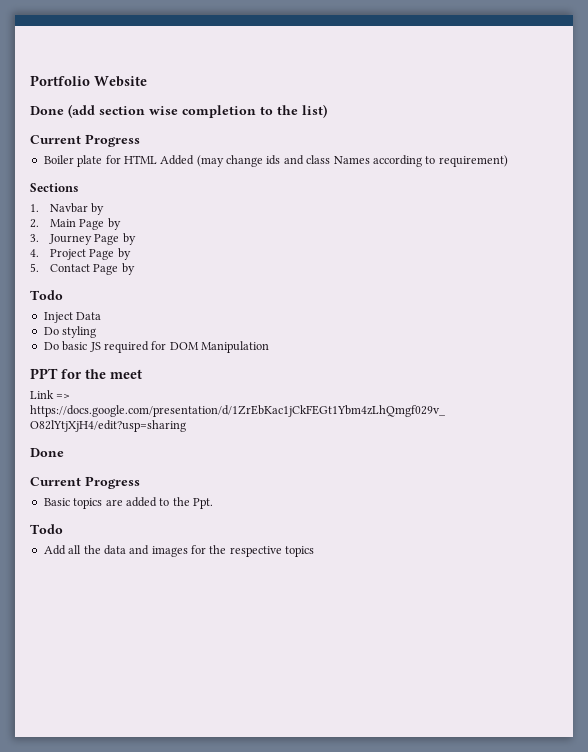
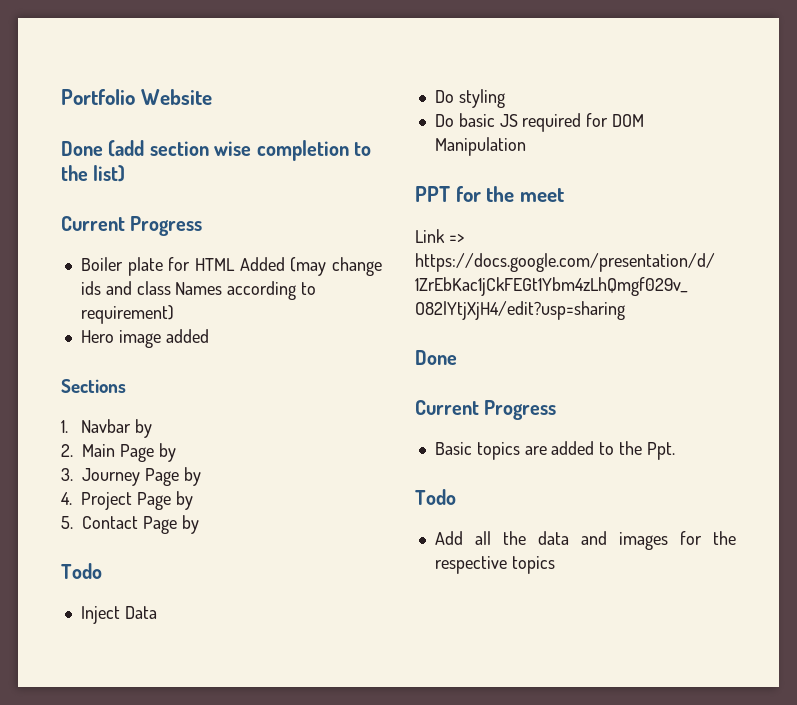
(508, 161) none -> [80,329,209,348] // Hero image added

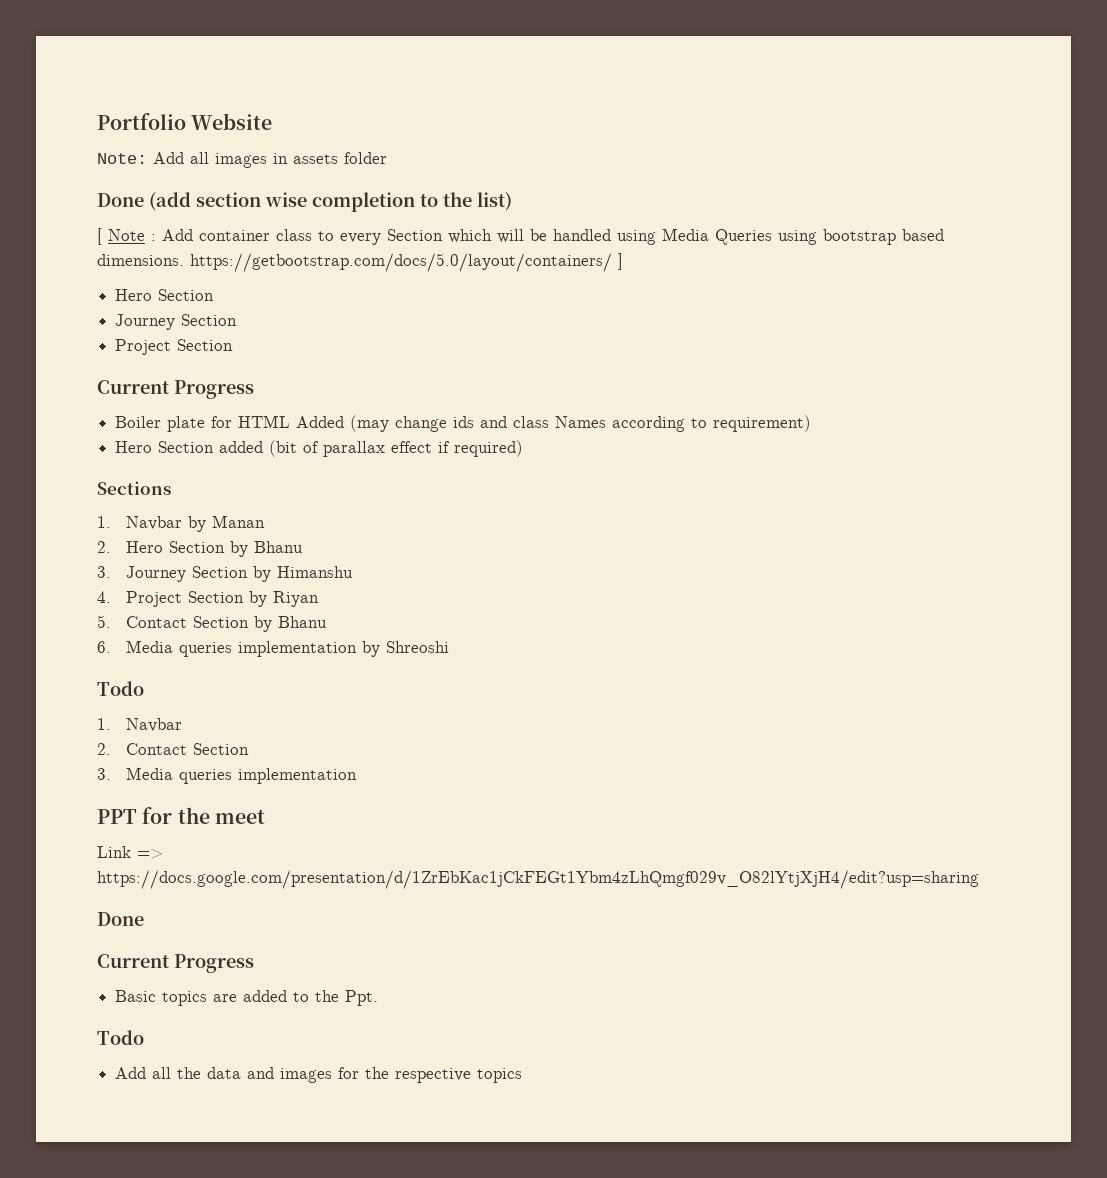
(212, 97) none -> [97,152,387,168] // Note: Add all images in assets folder
(126, 173) none -> [97,228,944,245] [97,253,623,272] [115,289,215,301] [115,314,238,330] [115,339,234,355] // [ Note : Add container class to every Section which will be handled using Media Queries using bootstrap based dimensions. https://getbootstrap.com/docs/5.0/layout/containers/ ] // Hero Section // Journey Section // Project Section
[118,329,209,348] image added -> [158,440,524,457] Section added (bit of parallax effect if required)
[61,443,176,462] // 2. Main Page by -> [212,515,266,528] [97,541,304,557] Manan // 2. Hero Section by Bhanu
[144,467,201,486] Page by -> [192,566,354,582] Section by Himanshu
[137,491,194,510] Page by -> [188,591,320,607] Section by Riyan
[142,515,199,534] [61,563,102,579] [80,606,157,624] [434,89,505,108] [434,113,645,132] [434,137,526,156] Page by // Todo // Inject Data // Do styling // Do basic JS required for DOM Manipulation -> [193,616,328,632] [97,640,450,657] [97,681,144,696] [97,718,183,732] [97,743,250,755] [97,767,358,784] Section by Bhanu // 6. Media queries implementation by Shreoshi // Todo // 1. Navbar // 2. Contact Section // 3. Media queries implementation

